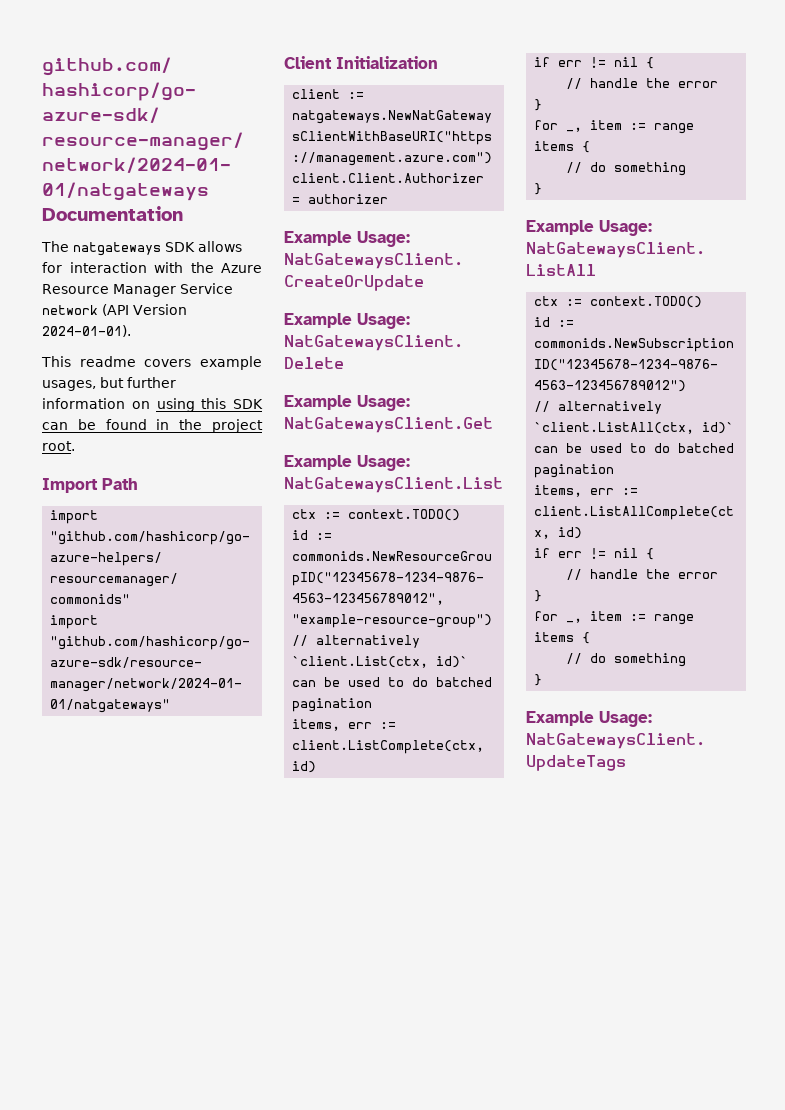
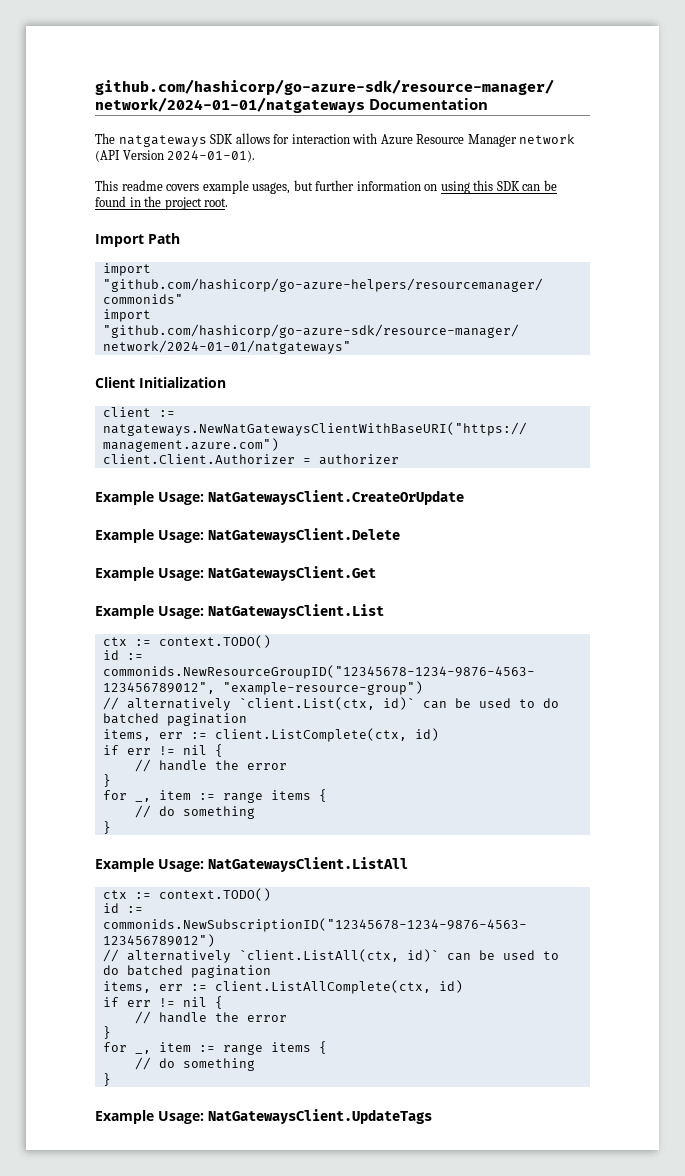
[190,262,214,273] the -> (378, 138) none
[180,283,233,294] Service -> (517, 140) none

